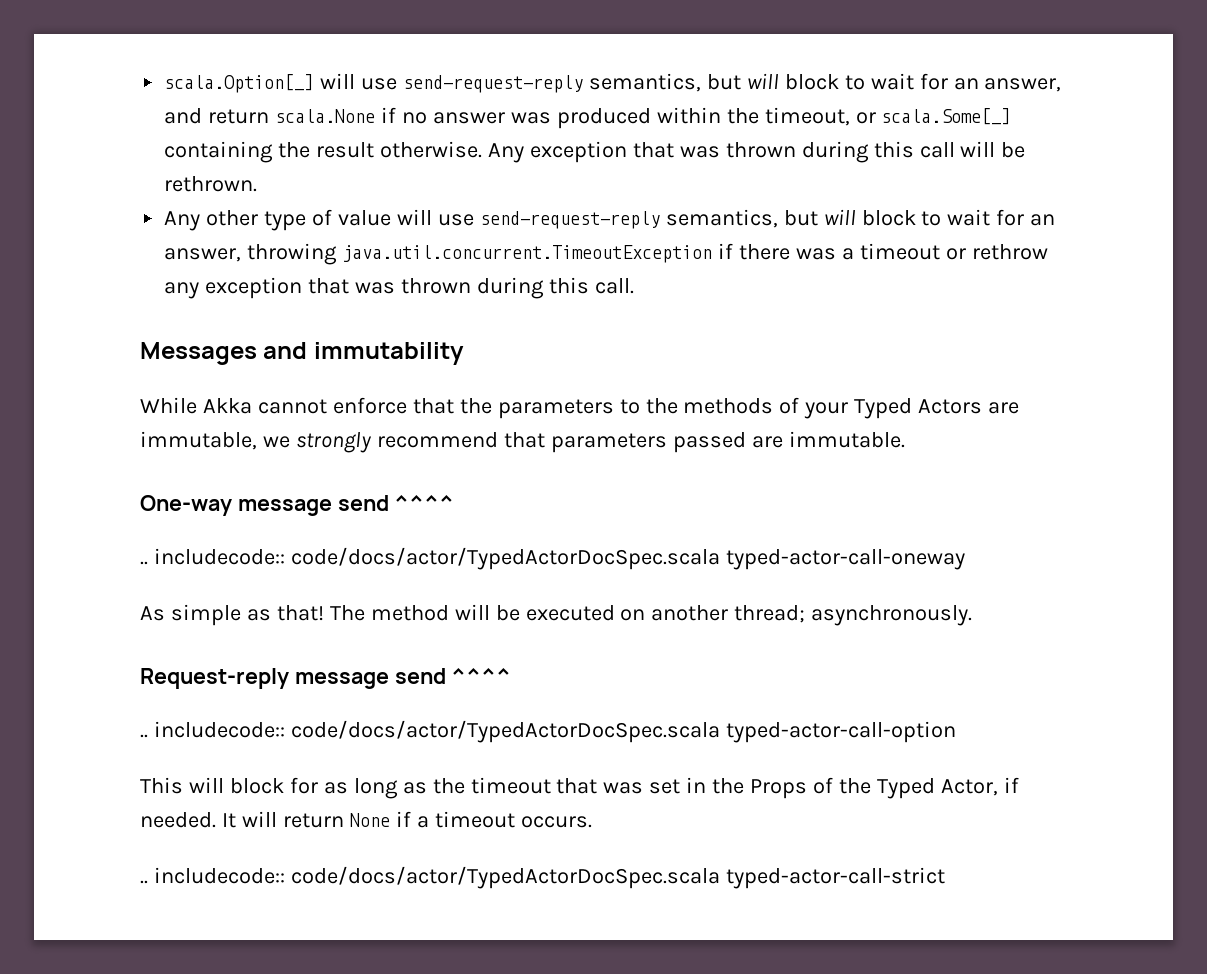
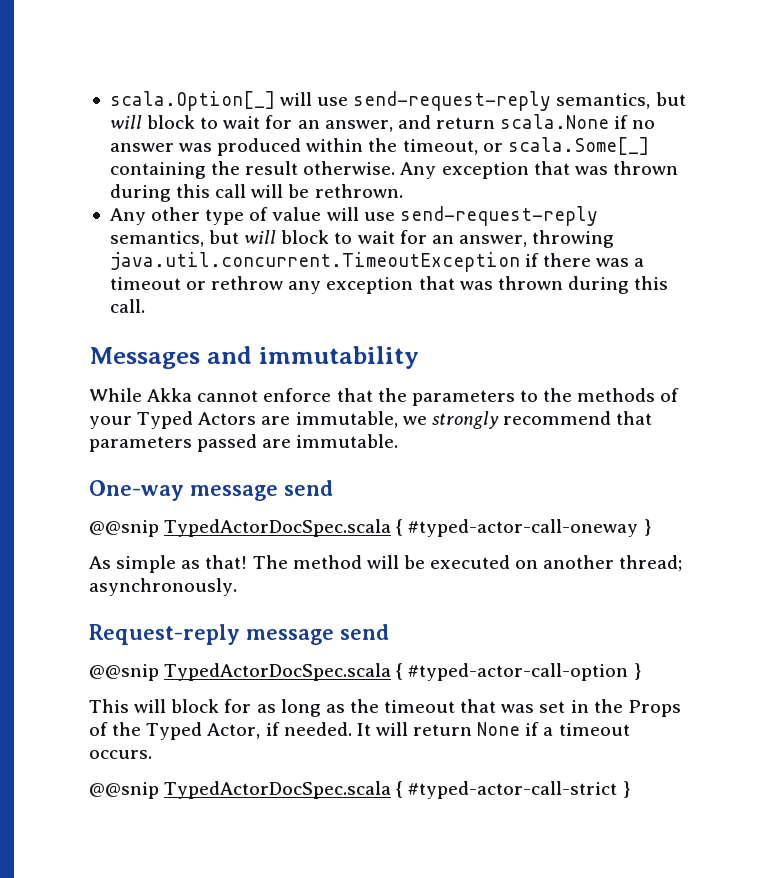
[394,495,455,511] [140,547,965,570] ^^^^ // .. includecode:: code/docs/actor/TypedActorDocSpec.scala typed-actor-call-oneway -> [89,519,651,537] // @@snip TypedActorDocSpec.scala { #typed-actor-call-oneway }
[451,668,512,684] [140,720,956,743] ^^^^ // .. includecode:: code/docs/actor/TypedActorDocSpec.scala typed-actor-call-option -> [89,663,641,681] // @@snip TypedActorDocSpec.scala { #typed-actor-call-option }
[140,866,945,889] .. includecode:: code/docs/actor/TypedActorDocSpec.scala typed-actor-call-strict -> [89,781,630,799] @@snip TypedActorDocSpec.scala { #typed-actor-call-strict }

